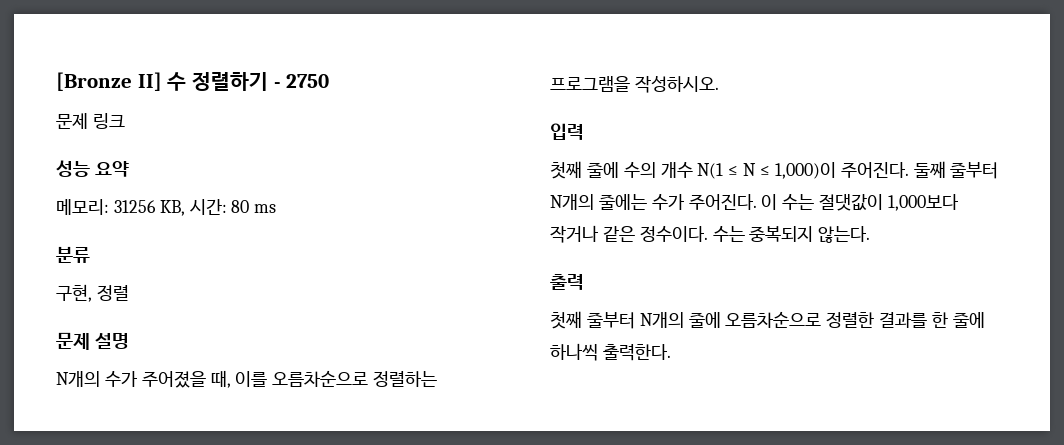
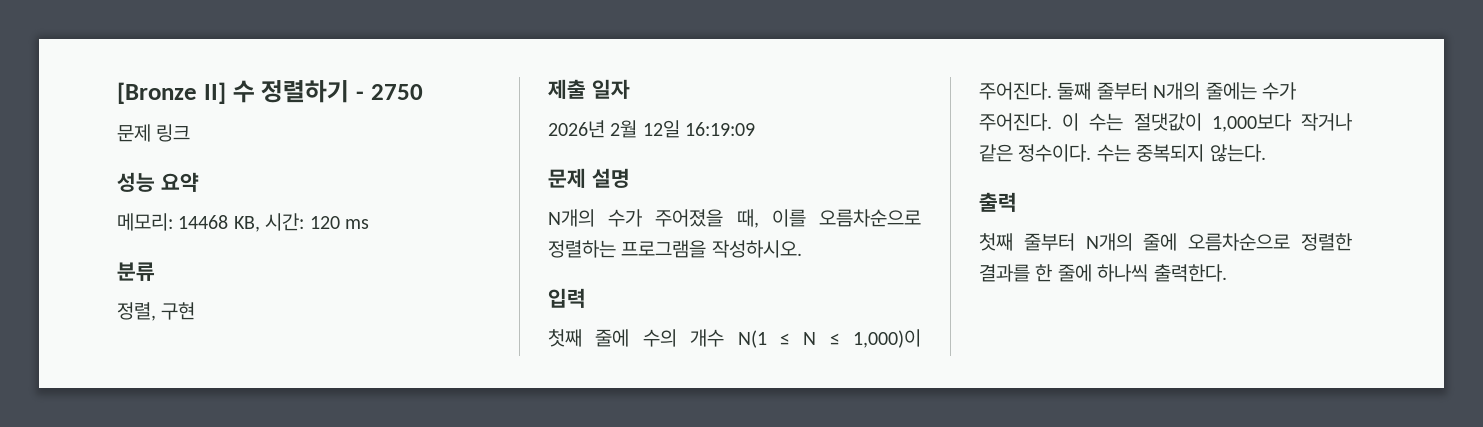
[113,200,156,213] 31256 -> [178,215,229,229] 14468
[231,200,250,213] 80 -> [309,216,340,229] 120
[56,284,129,302] 구현, 정렬 -> [117,302,196,321] [548,79,630,99] [548,120,756,138] 정렬, 구현 // 제출 일자 // 2026년 2월 12일 16:19:09

